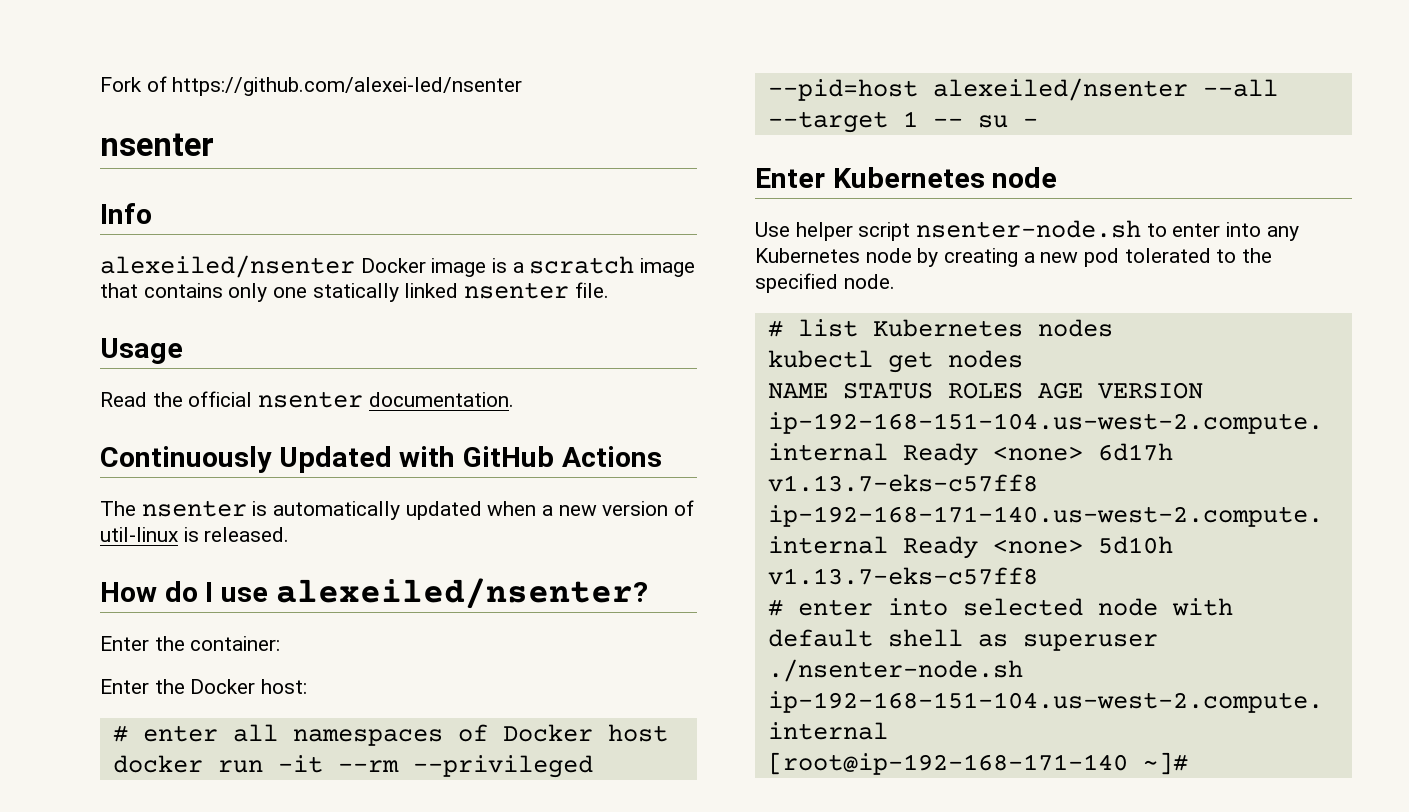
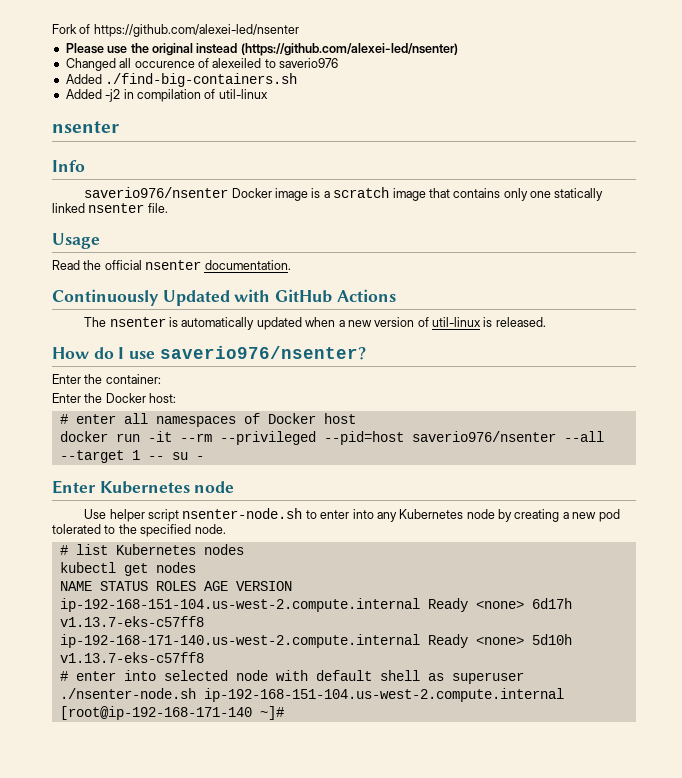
(523, 86) none -> [65,43,458,56] [65,58,338,71] [65,73,298,87] [65,89,268,102] // Please use the original instead (https://github.com/alexei-led/nsenter) // Changed all occurence of alexeiled to saverio976 // Added ./find-big-containers.sh // Added -j2 in compilation of util-linux
[100,255,355,278] alexeiled/nsenter -> [84,187,229,198] saverio976/nsenter
[275,578,648,609] alexeiled/nsenter? -> [159,346,366,360] saverio976/nsenter?
[932,78,1188,101] alexeiled/nsenter -> [411,431,556,442] saverio976/nsenter

